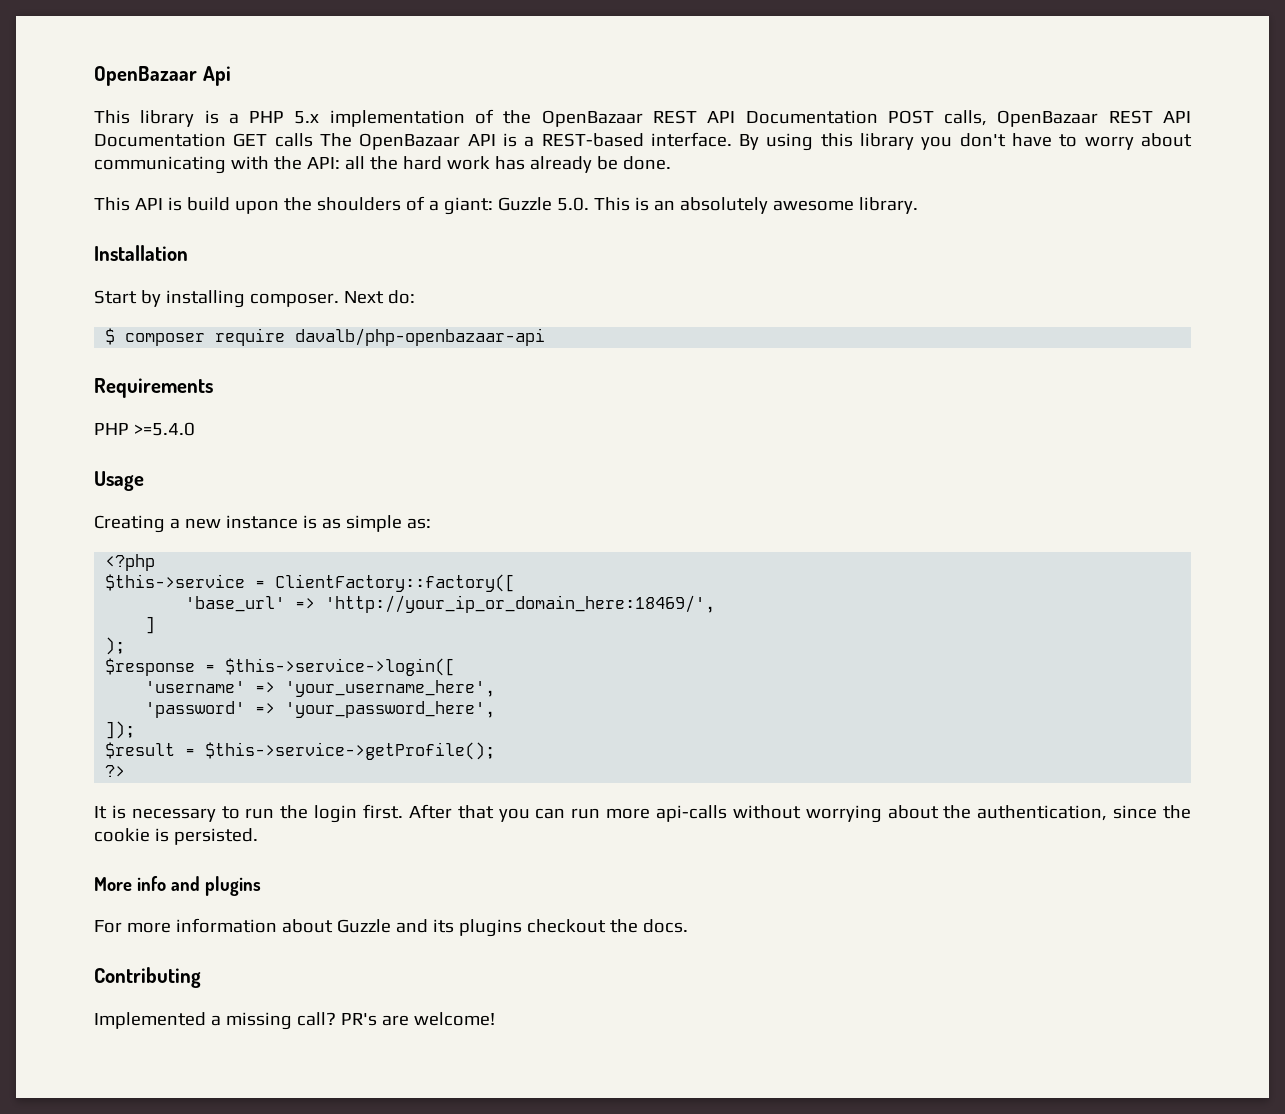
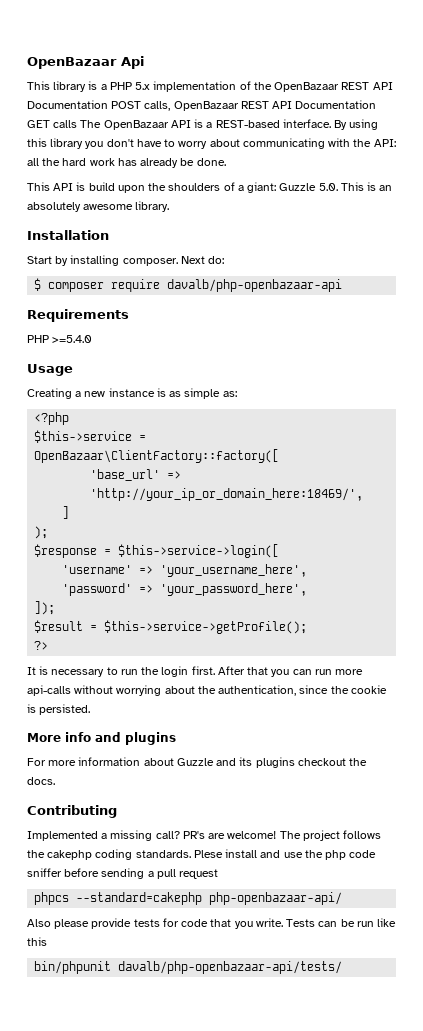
[275,574,516,592] ClientFactory::factory([ -> [34,449,280,463] OpenBazaar\ClientFactory::factory([
(495, 1019) none -> [279,830,382,841] [27,849,377,860] [27,868,219,879] [34,892,343,905] [27,918,397,929] [27,937,47,946] [34,961,343,974] The project follows the cakephp coding standards. Plese install and use the php code sniffer before sending a pull request // phpcs --standard=cakephp php-openbazaar-api/ // Also please provide tests for code that you write. Tests can be run like this // bin/phpunit davalb/php-openbazaar-api/tests/

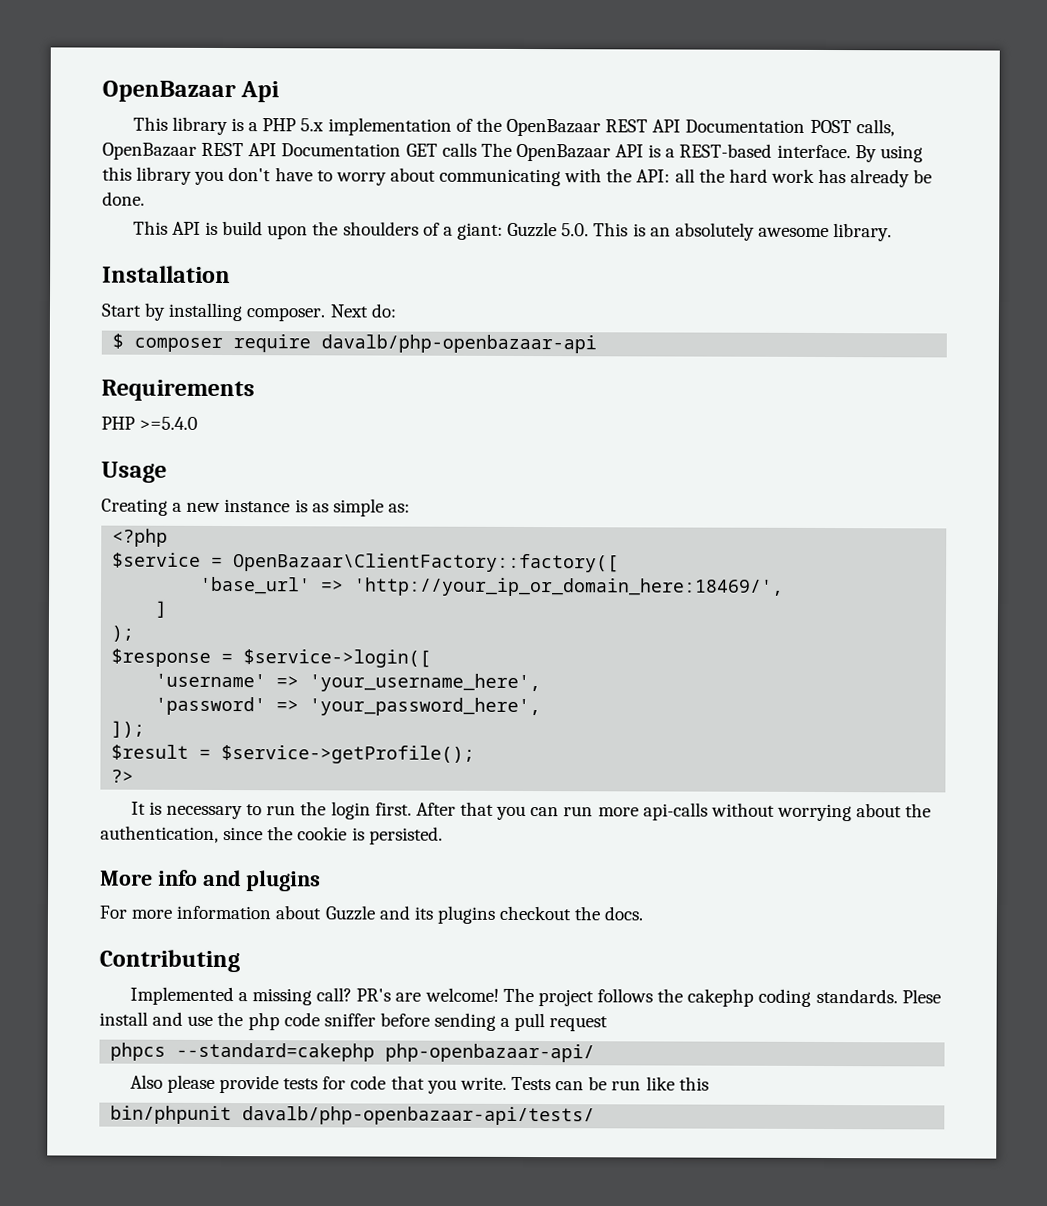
[34,430,133,443] $this->service -> [112,552,202,568] $service
[118,544,280,558] $this->service->login([ -> [243,649,432,668] $service->login([
[104,620,308,634] $this->service->getProfile(); -> [221,744,476,764] $service->getProfile();

